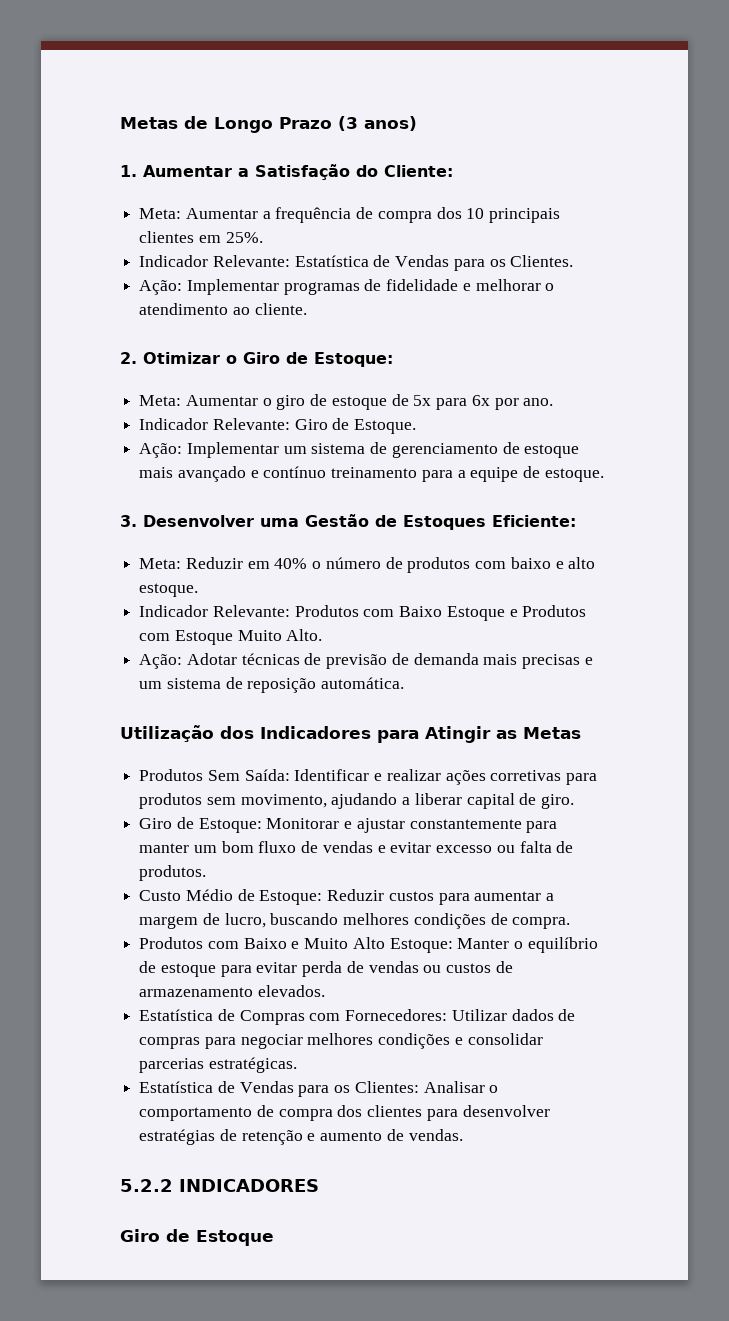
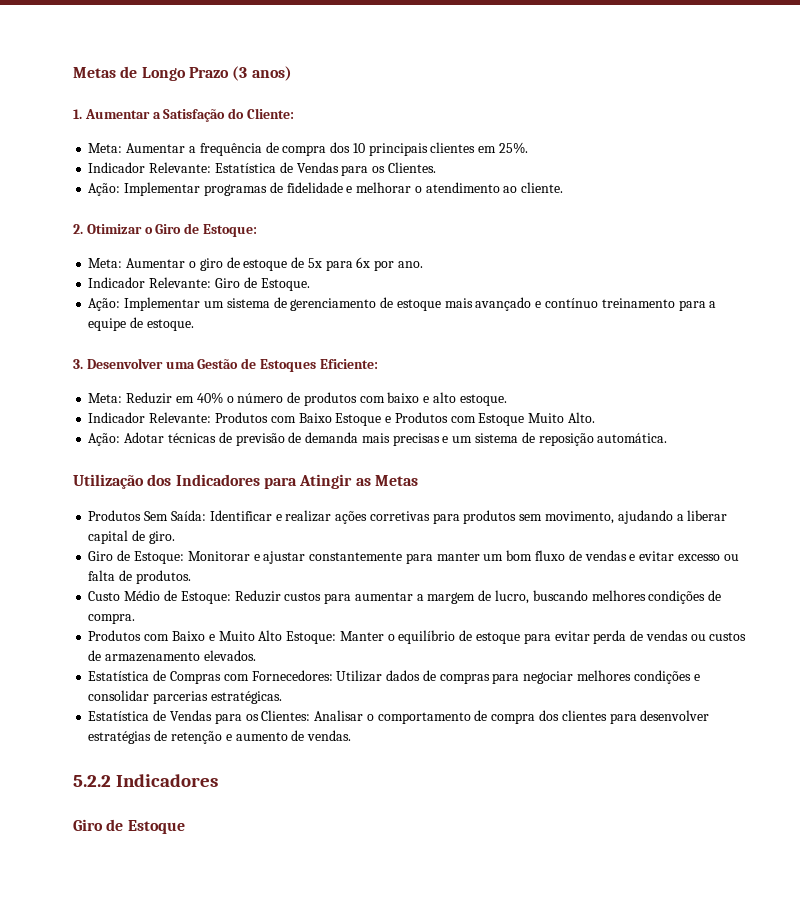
[179,1179,319,1192] INDICADORES -> [116,774,219,787] Indicadores

